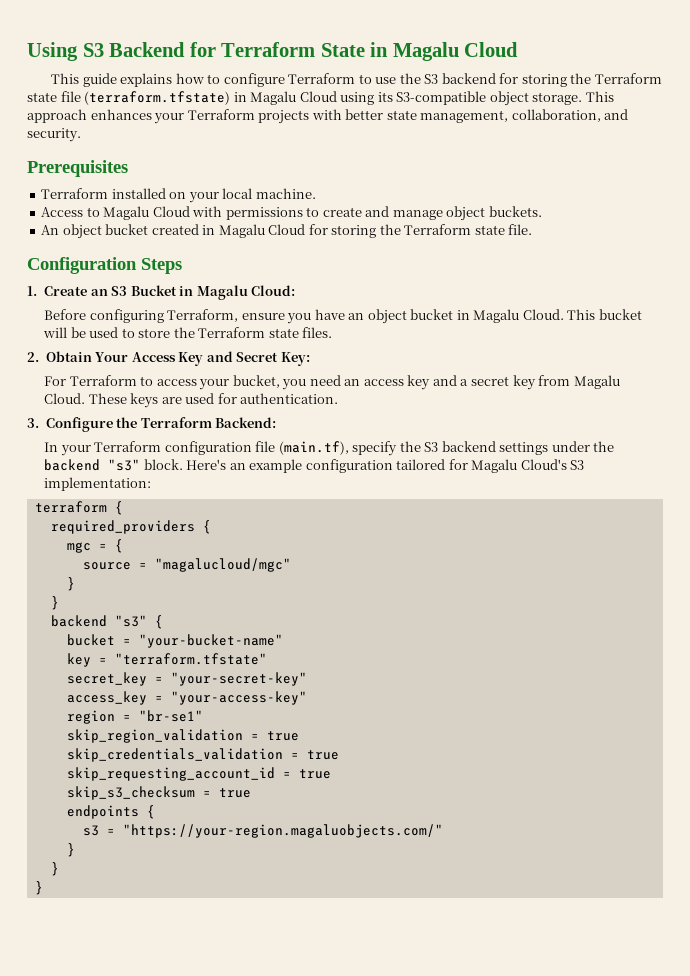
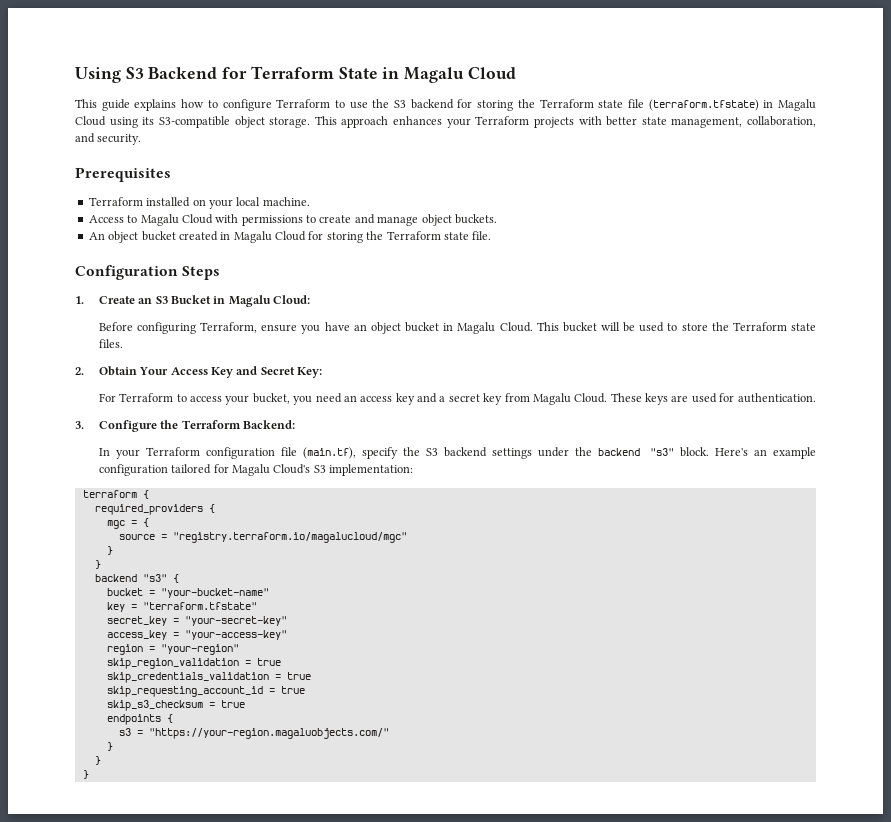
[154,558,291,572] "magalucloud/mgc" -> [172,532,407,543] "registry.terraform.io/magalucloud/mgc"
[138,710,203,722] "br-se1" -> [160,644,239,655] "your-region"

